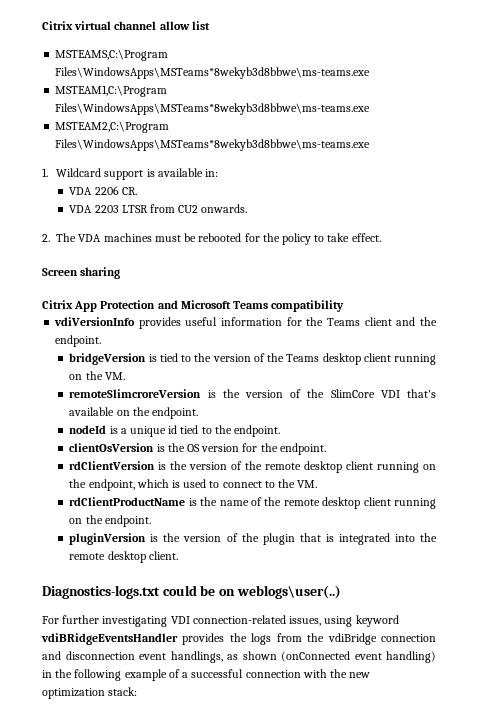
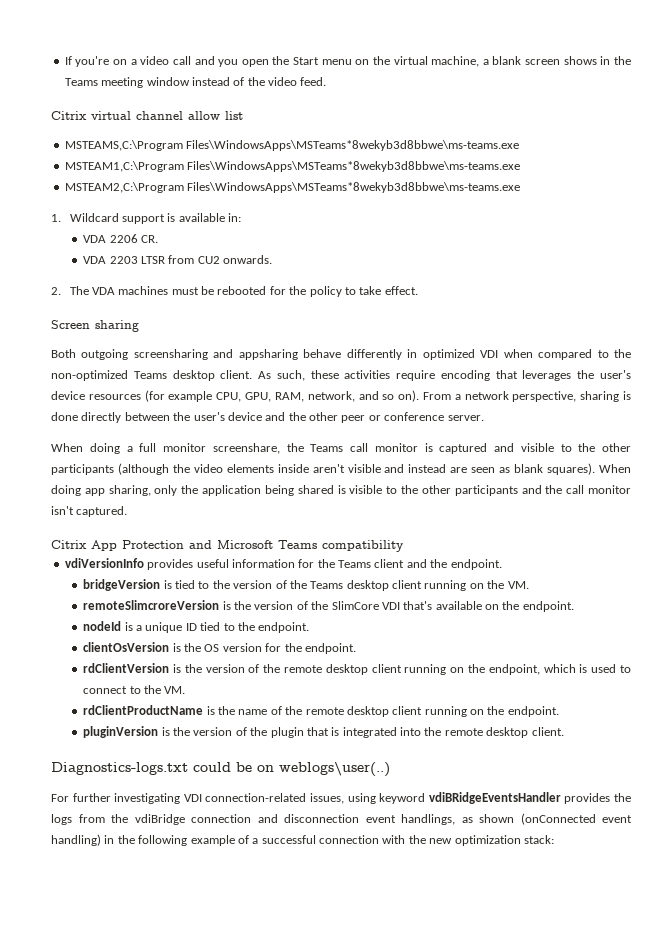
(42, 25) none -> [64,56,632,67] [64,77,327,88] If you're on a video call and you open the Start menu on the virtual machine, a blank screen shows in the Teams meeting window instead of the video feed. //
(121, 273) none -> [51,349,631,360] [51,370,631,381] [51,390,631,402] [51,412,484,423] [51,443,631,454] [51,463,631,475] [51,485,631,496] [51,506,128,517] // Both outgoing screensharing and appsharing behave differently in optimized VDI when compared to the non-optimized Teams desktop client. As such, these activities require encoding that leverages the user's device resources (for example CPU, GPU, RAM, network, and so on). From a network perspective, sharing is done directly between the user's device and the other peer or conference server. // When doing a full monitor screenshare, the Teams call monitor is captured and visible to the other participants (although the video elements inside aren't visible and instead are seen as blank squares). When doing app sharing, only the application being shared is visible to the other participants and the call monitor isn't captured.
[168,425,178,434] id -> [185,623,197,631] ID

